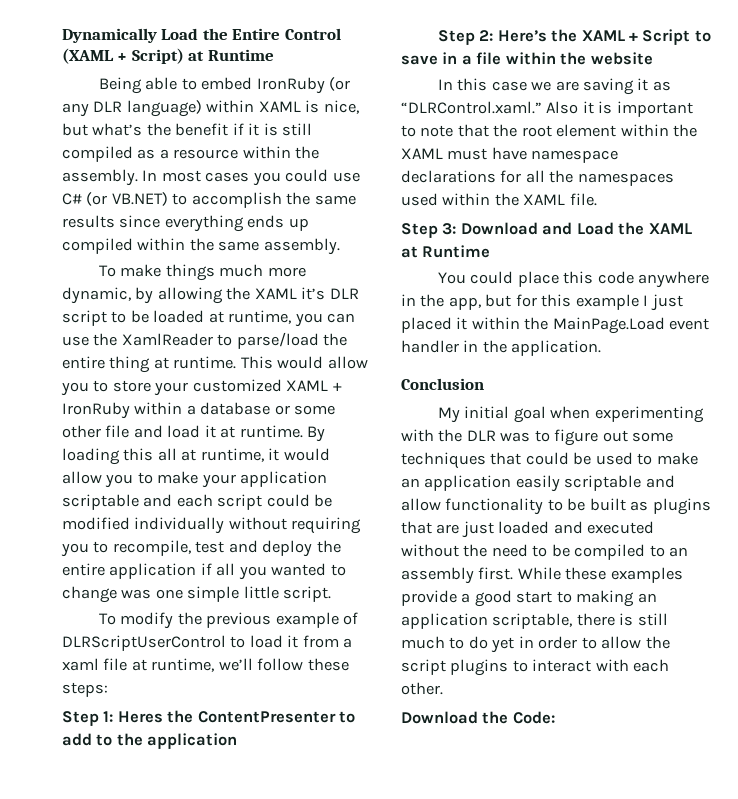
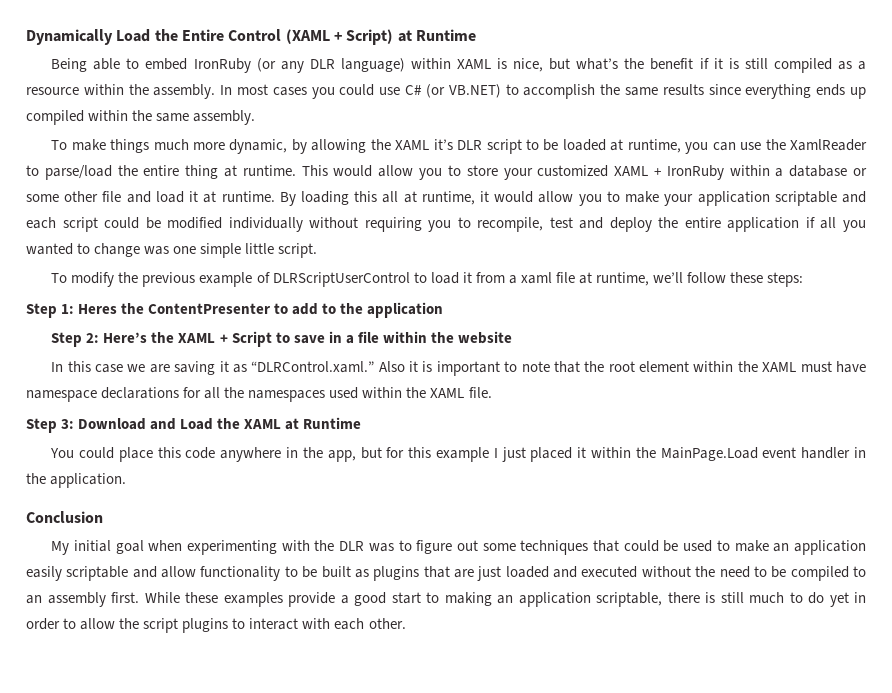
[401,711,555,724] // Download the Code: -> (406, 623) none

